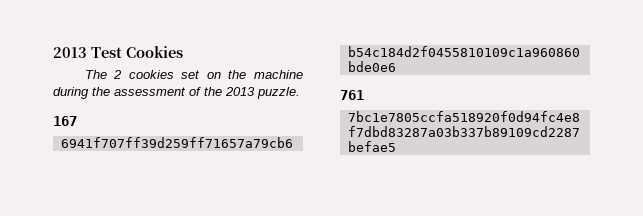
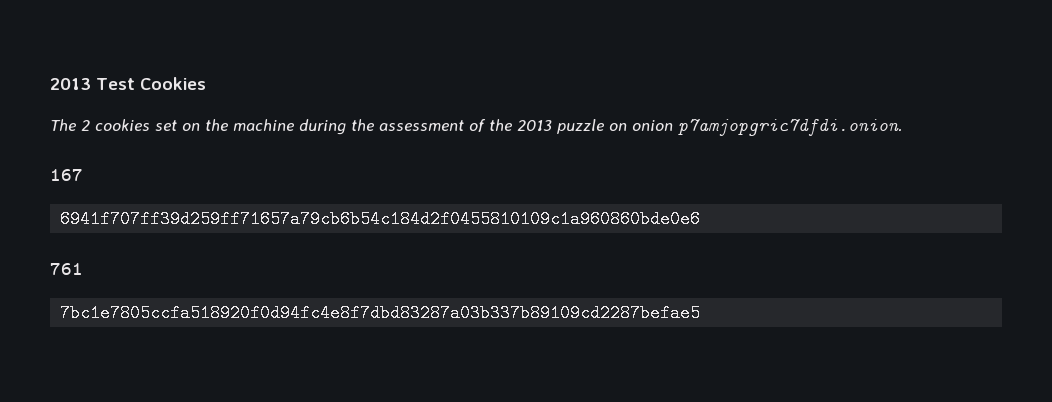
[257,87,300,99] puzzle. -> [557,118,902,136] puzzle on onion p7amjopgric7dfdi.onion.

